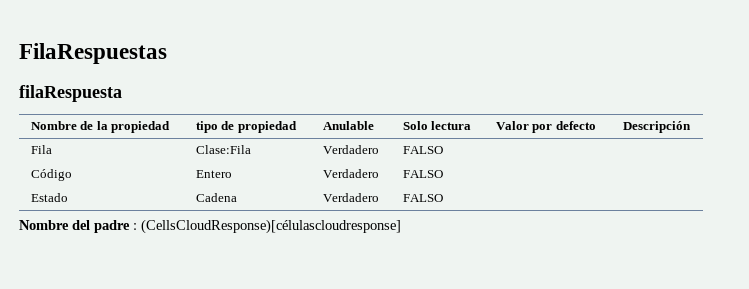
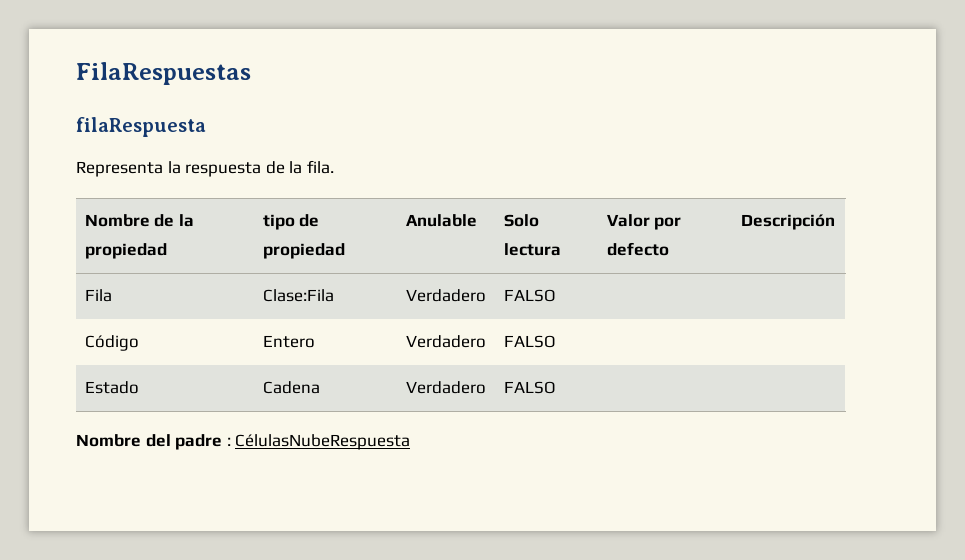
(122, 93) none -> [76,160,334,177] // Representa la respuesta de la fila.
[141,219,401,234] (CellsCloudResponse)[célulascloudresponse] -> [235,434,411,450] CélulasNubeRespuesta

